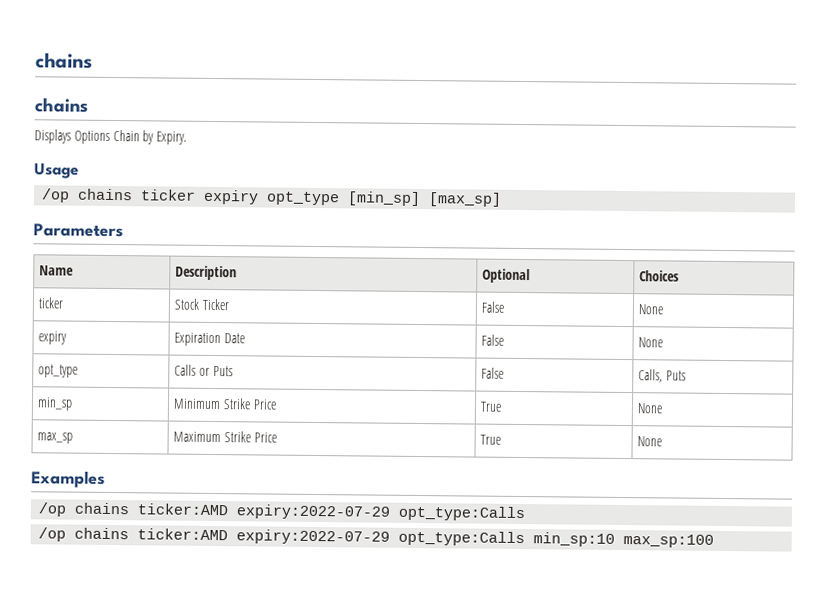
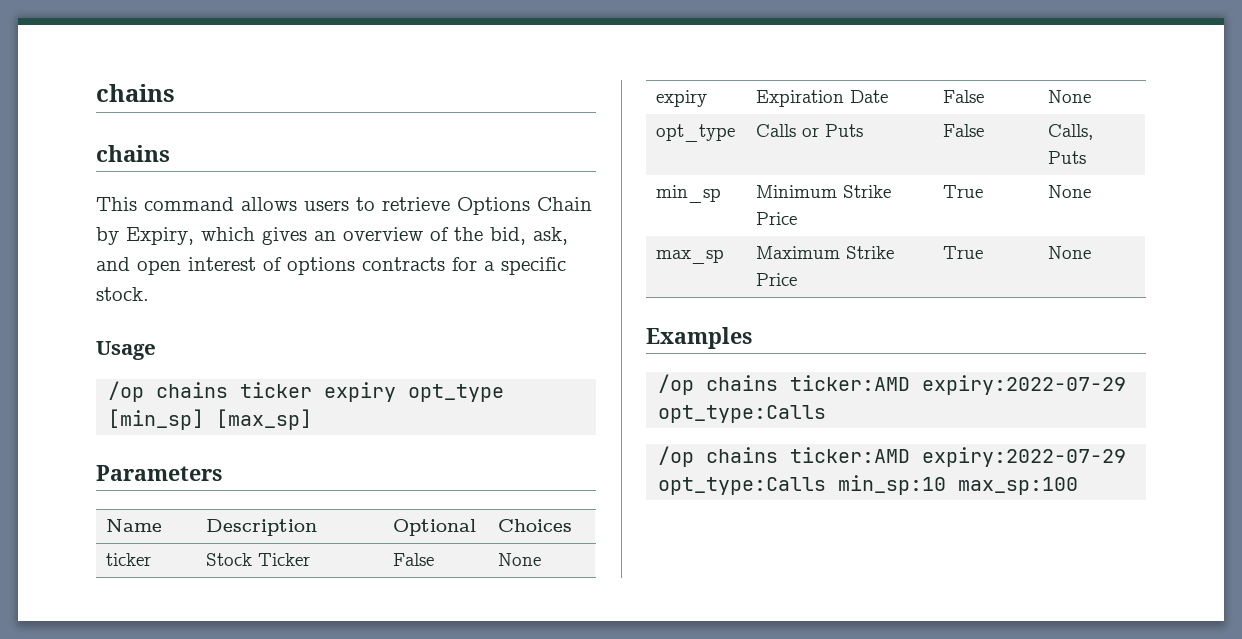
[34,129,188,145] Displays Options Chain by Expiry. -> [96,197,592,215] [96,227,568,245] [96,257,566,275] [96,287,149,301] This command allows users to retrieve Options Chain by Expiry, which gives an overview of the bid, ask, and open interest of options contracts for a specific stock.

